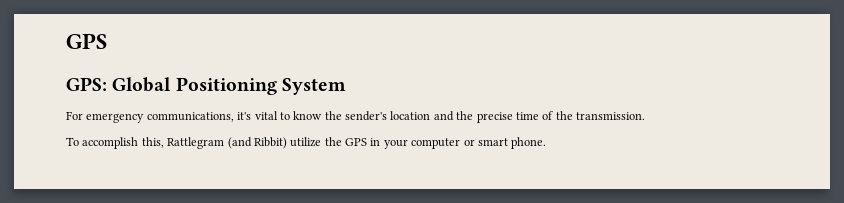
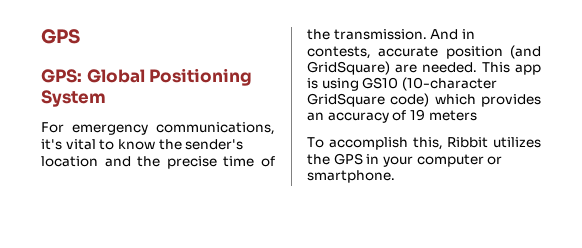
(645, 116) none -> [430,29,475,40] [307,45,541,59] [307,61,541,75] [307,77,497,91] [307,93,541,107] [307,109,477,123] And in contests, accurate position (and GridSquare) are needed. This app is using GS10 (10-character GridSquare code) which provides an accuracy of 19 meters
[167,137,322,149] Rattlegram (and Ribbit) utilize -> [447,137,541,148] Ribbit utilizes
[477,137,547,149] smart phone. -> [307,170,395,183] smartphone.

